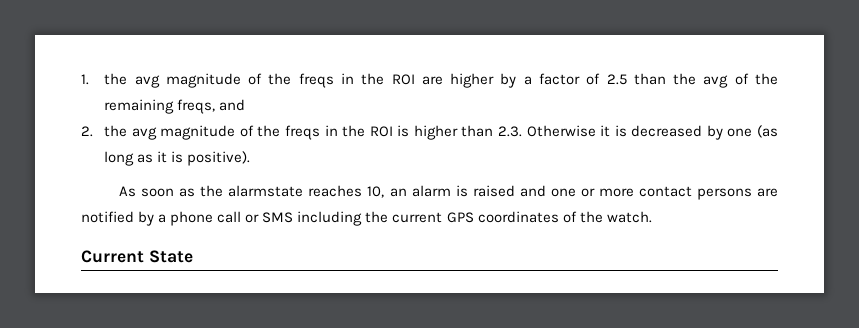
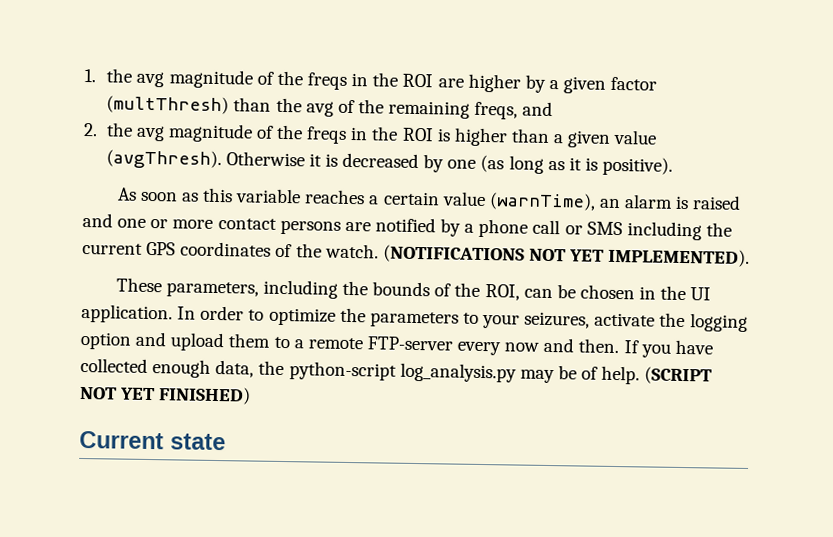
[538,73,627,85] factor of 2.5 -> [563,76,658,94] [106,95,230,115] given factor (multThresh)
[498,126,523,137] 2.3. -> [553,129,658,148] [105,149,222,170] a given value (avgThresh).
[200,185,385,198] the alarmstate reaches 10, -> [202,187,596,211] this variable reaches a certain value (warnTime),
(652, 217) none -> [382,244,751,268] [115,277,712,301] [81,303,748,332] [80,331,713,358] [80,357,713,385] [80,386,252,405] (NOTIFICATIONS NOT YET IMPLEMENTED). // These parameters, including the bounds of the ROI, can be chosen in the UI application. In order to optimize the parameters to your seizures, activate the logging option and upload them to a remote FTP-server every now and then. If you have collected enough data, the python-script log_analysis.py may be of help. (SCRIPT NOT YET FINISHED)
[148,250,193,263] State -> [170,433,226,451] state

